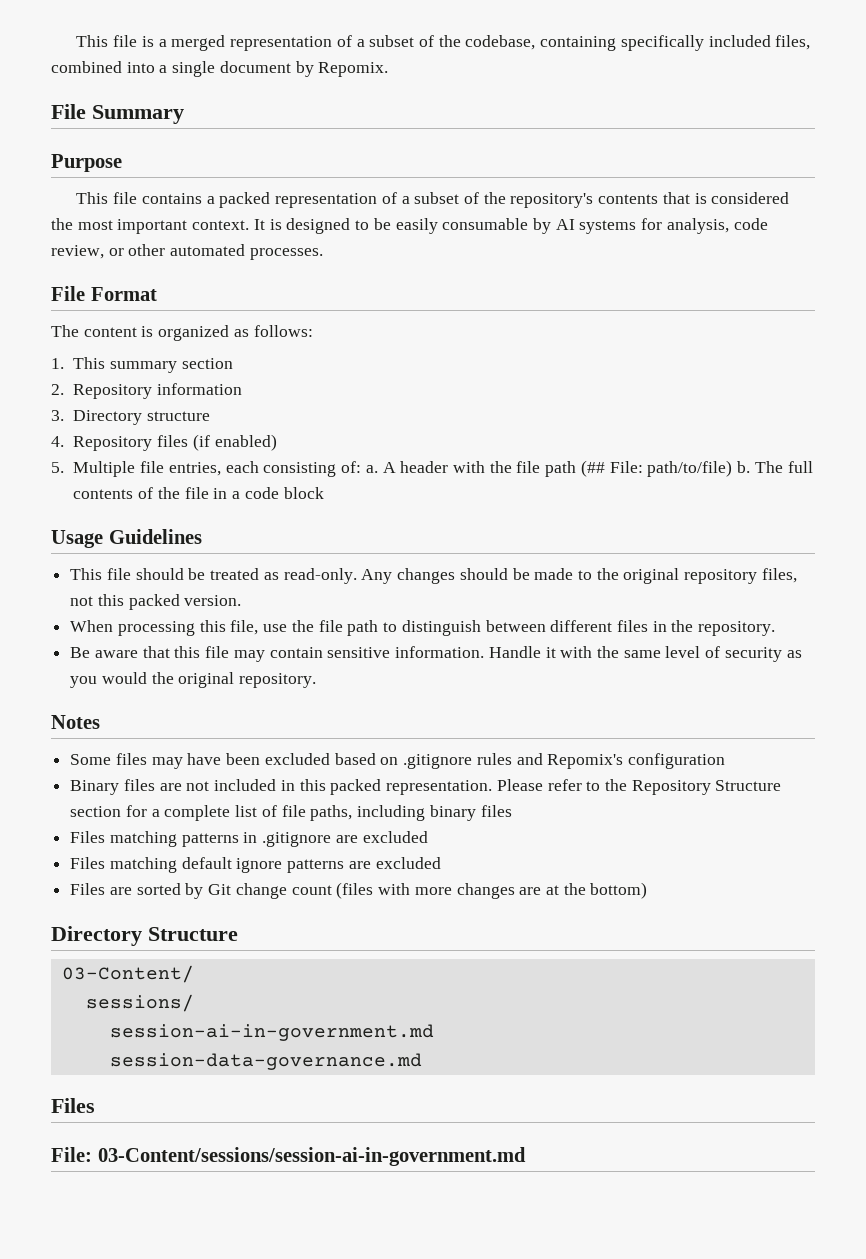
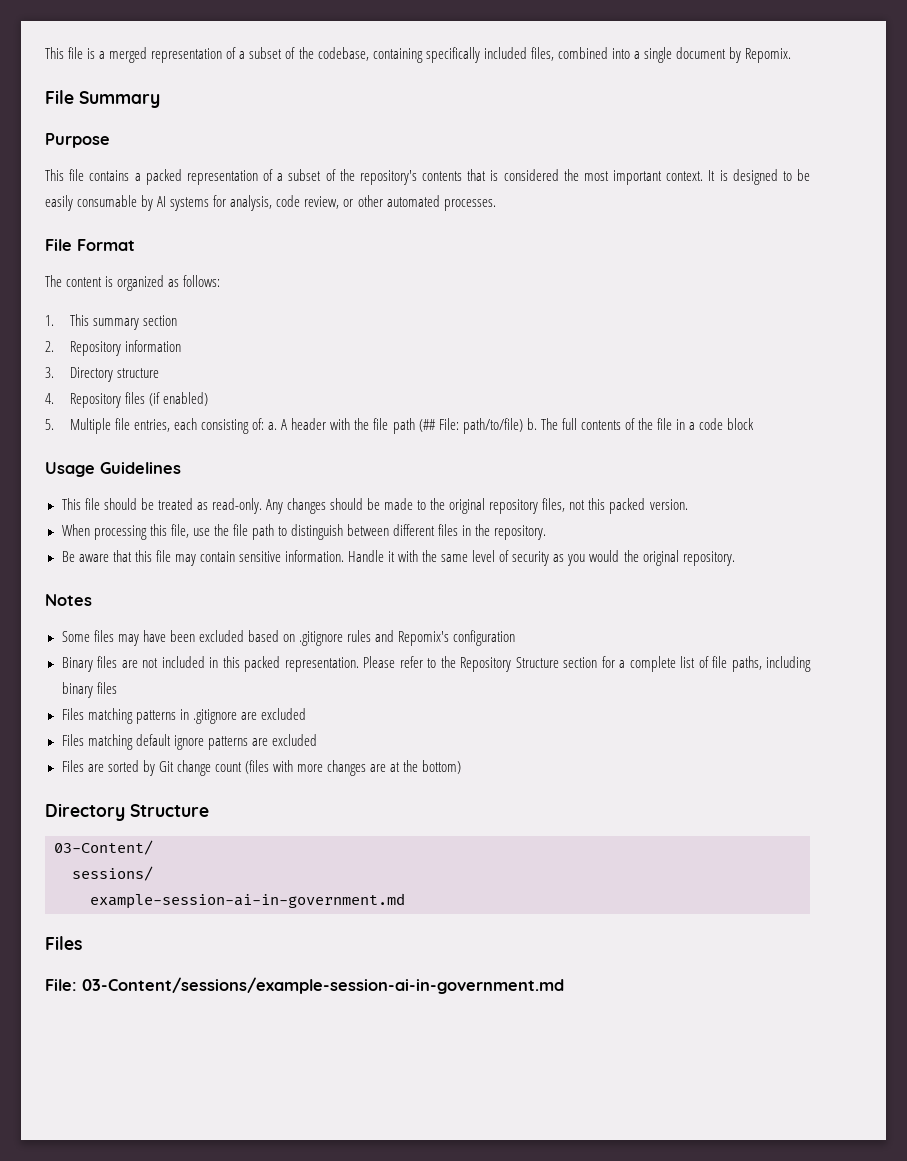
[109,1024,434,1041] [109,1053,422,1070] session-ai-in-government.md // session-data-governance.md -> [90,893,405,909] example-session-ai-in-government.md
[97,1147,526,1166] 03-Content/sessions/session-ai-in-government.md -> [82,977,564,994] 03-Content/sessions/example-session-ai-in-government.md

